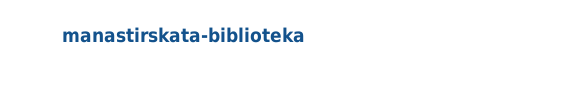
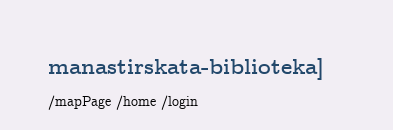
[62,27,305,43] manastirskata-biblioteka -> [48,58,324,80] [48,95,198,110] manastirskata-biblioteka] // /mapPage /home /login

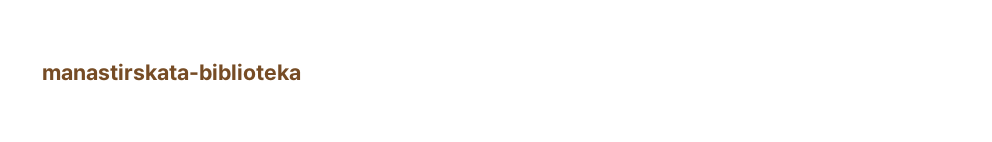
[48,58,324,80] [48,95,198,110] manastirskata-biblioteka] // /mapPage /home /login -> [42,63,301,81] manastirskata-biblioteka

